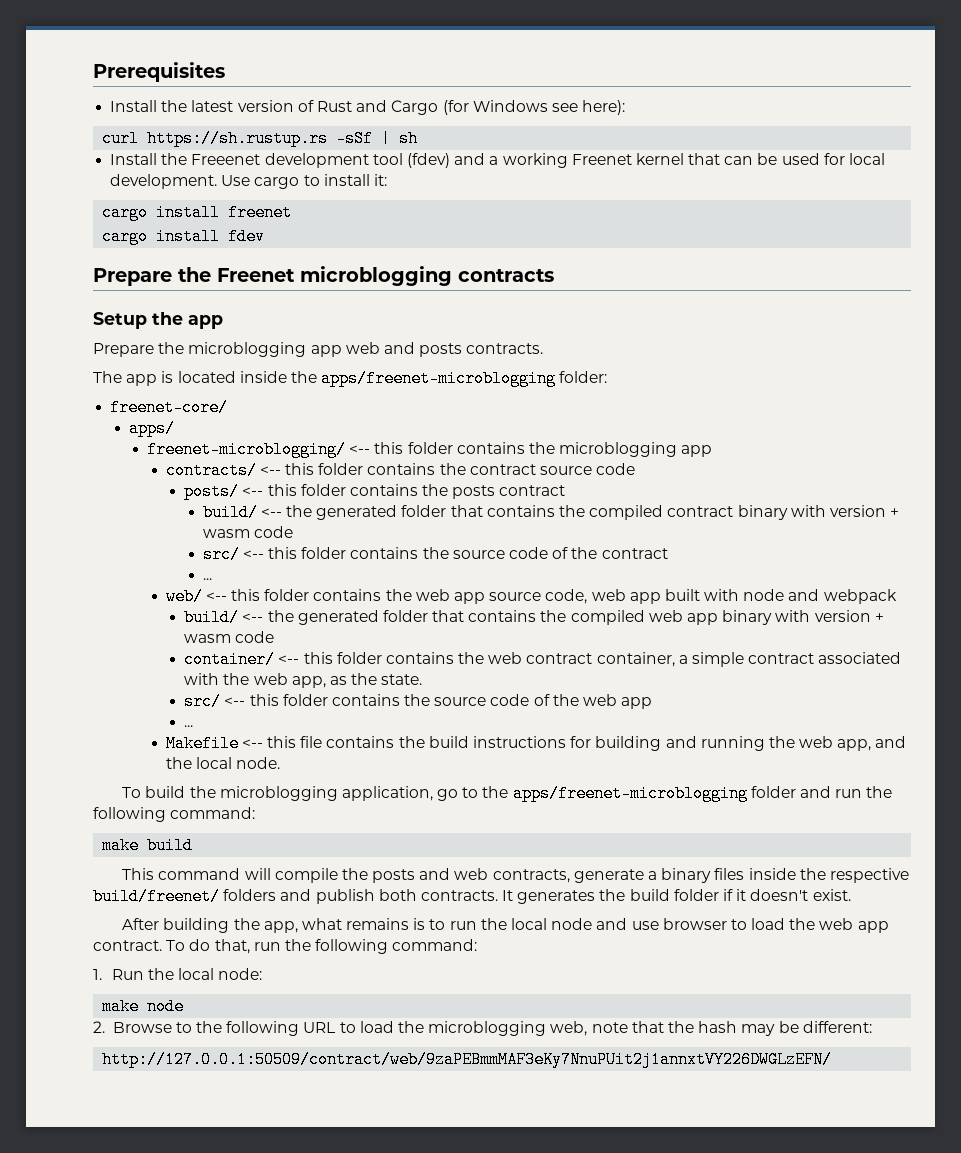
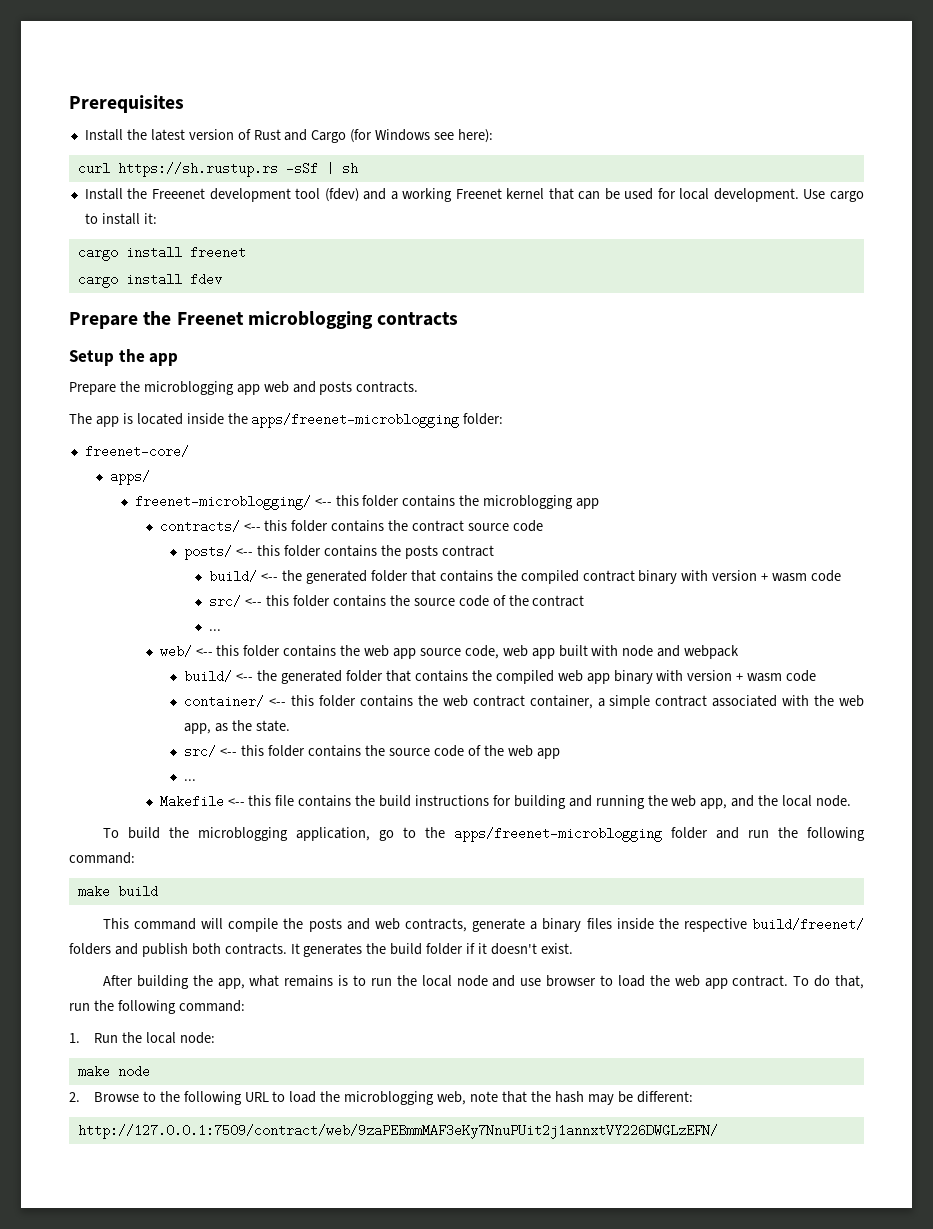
[102,1051,833,1068] http://127.0.0.1:50509/contract/web/9zaPEBmmMAF3eKy7NnuPUit2j1annxtVY226DWGLzEFN/ -> [77,1124,718,1139] http://127.0.0.1:7509/contract/web/9zaPEBmmMAF3eKy7NnuPUit2j1annxtVY226DWGLzEFN/

